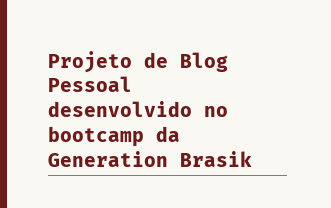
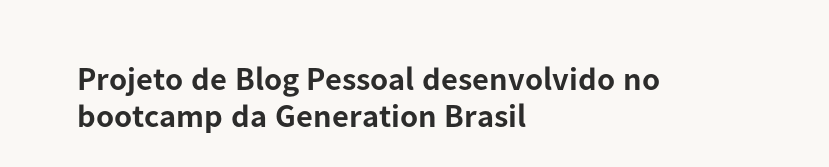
[180,151,252,167] Brasik -> [444,103,527,127] Brasil

